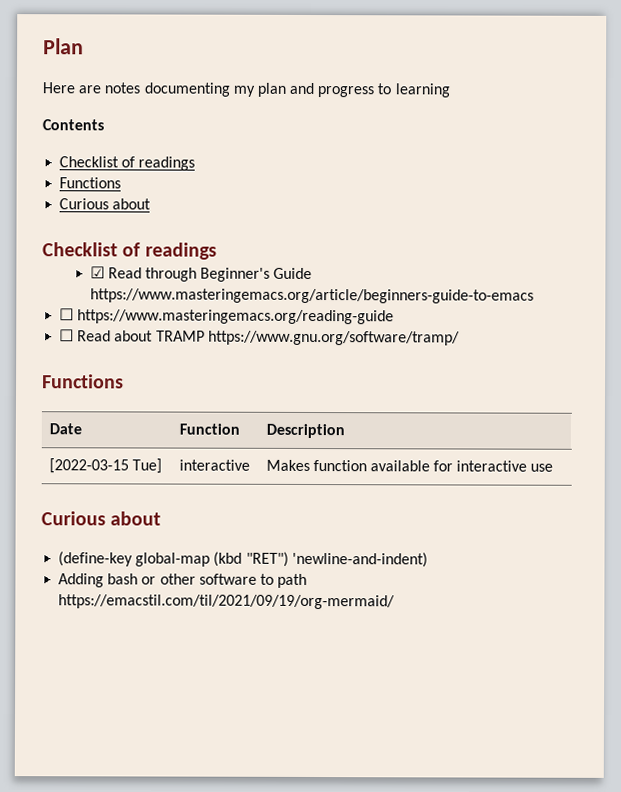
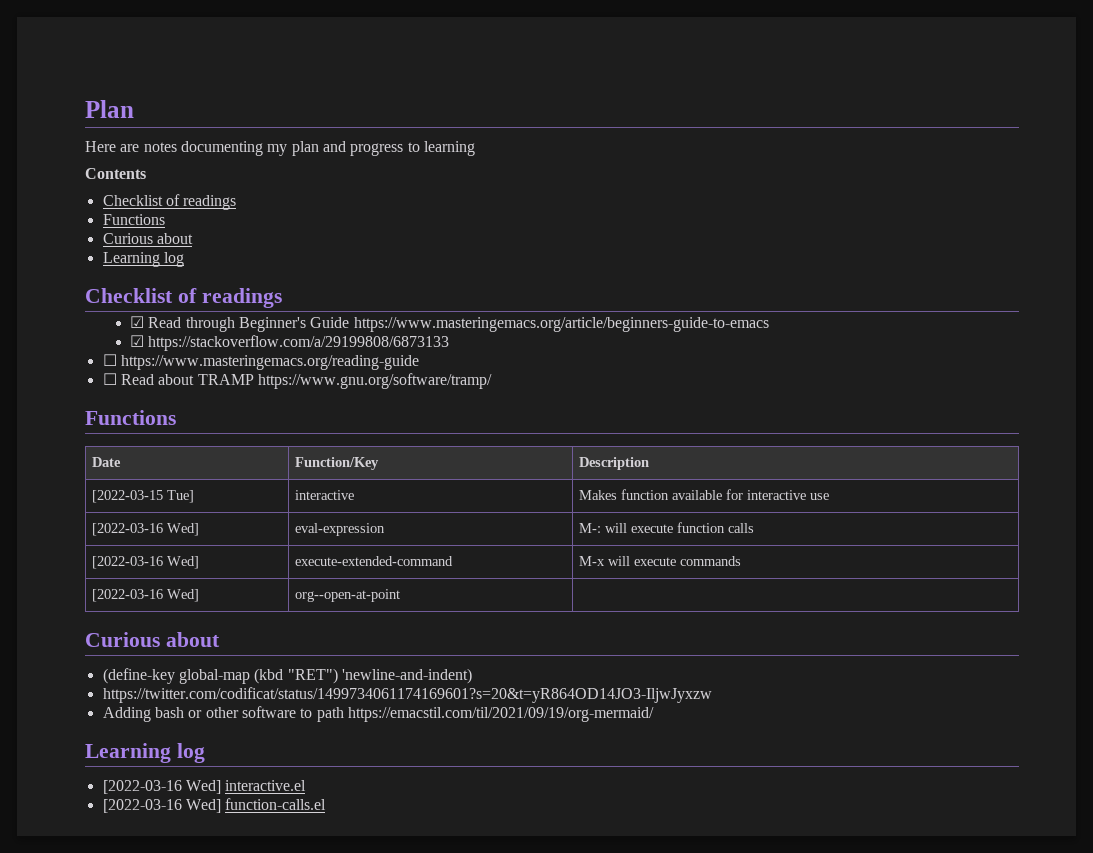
(152, 204) none -> [102,252,184,267] // Learning log
(534, 296) none -> [130,335,450,351] // ☑ https://stackoverflow.com/a/29199808/6873133
[178,423,240,435] Function -> [295,457,380,470] Function/Key
(554, 467) none -> [92,523,200,536] [295,523,386,536] [579,522,755,533] [92,556,200,569] [295,556,454,566] [579,556,742,566] [92,589,200,602] [295,589,401,602] // [2022-03-16 Wed] | eval-expression | M-: will execute function calls // [2022-03-16 Wed] | execute-extended-command | M-x will execute commands // [2022-03-16 Wed] | org--open-at-point |
(428, 559) none -> [102,687,712,703] // https://twitter.com/codificat/status/1499734061174169601?s=20&t=yR864OD14JO3-IljwJyxzw
(396, 602) none -> [85,743,205,763] [102,780,307,794] [102,798,327,813] // Learning log // [2022-03-16 Wed] interactive.el // [2022-03-16 Wed] function-calls.el

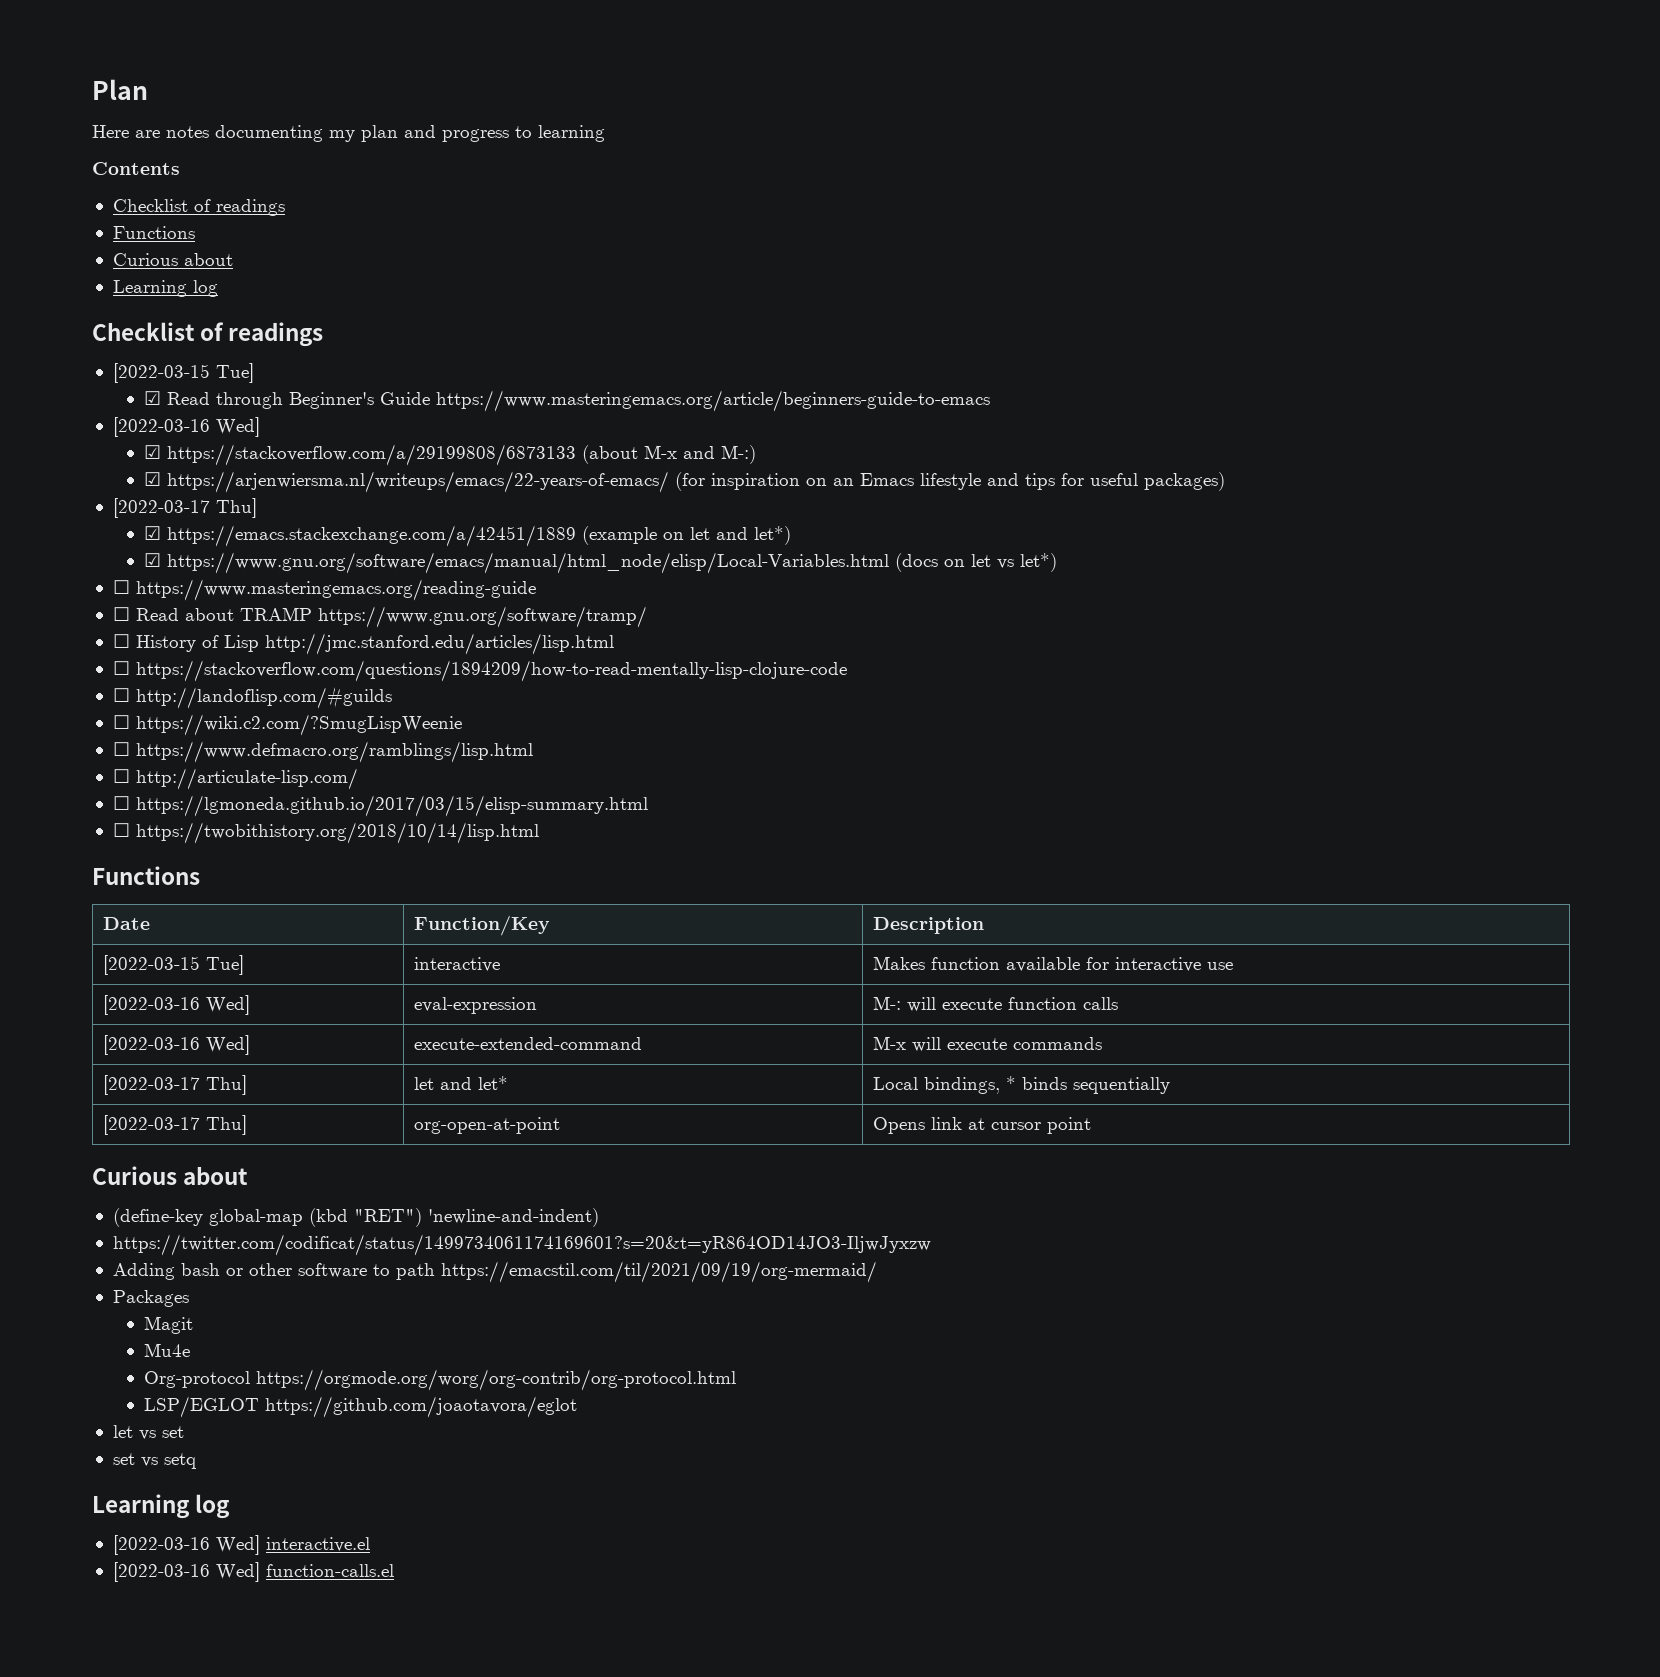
(282, 298) none -> [112,363,254,383] // [2022-03-15 Tue]
(769, 324) none -> [112,417,260,437] // [2022-03-16 Wed]
(450, 343) none -> [582,445,757,464] [144,471,1226,493] [112,498,257,518] [144,525,792,547] [144,552,1058,574] (about M-x and M-:) // ☑ https://arjenwiersma.nl/writeups/emacs/22-years-of-emacs/ (for inspiration on an Emacs lifestyle and tips for useful packages) // [2022-03-17 Thu] // ☑ https://emacs.stackexchange.com/a/42451/1889 (example on let and let*) // ☑ https://www.gnu.org/software/emacs/manual/html_node/elisp/Local-Variables.html (docs on let vs let*)
(492, 381) none -> [112,633,614,655] [112,660,847,682] [112,687,392,709] [112,714,462,736] [112,741,533,763] [112,768,358,790] [112,795,648,817] [112,822,539,844] // ☐ History of Lisp http://jmc.stanford.edu/articles/lisp.html // ☐ https://stackoverflow.com/questions/1894209/how-to-read-mentally-lisp-clojure-code // ☐ http://landoflisp.com/#guilds // ☐ https://wiki.c2.com/?SmugLispWeenie // ☐ https://www.defmacro.org/ramblings/lisp.html // ☐ http://articulate-lisp.com/ // ☐ https://lgmoneda.github.io/2017/03/15/elisp-summary.html // ☐ https://twobithistory.org/2018/10/14/lisp.html
[92,589,200,602] [295,589,401,602] [2022-03-16 Wed] | org--open-at-point | -> [102,1075,247,1095] [413,1076,508,1090] [872,1076,1170,1094] [102,1115,247,1135] [413,1117,560,1134] [872,1117,1091,1134] [2022-03-17 Thu] | let and let* | Local bindings, * binds sequentially // [2022-03-17 Thu] | org-open-at-point | Opens link at cursor point
(654, 714) none -> [112,1290,189,1307] [144,1316,194,1334] [144,1343,191,1357] [144,1369,737,1391] [144,1396,578,1418] [112,1425,184,1440] [112,1453,197,1469] // Packages // Magit // Mu4e // Org-protocol https://orgmode.org/worg/org-contrib/org-protocol.html // LSP/EGLOT https://github.com/joaotavora/eglot // let vs set // set vs setq

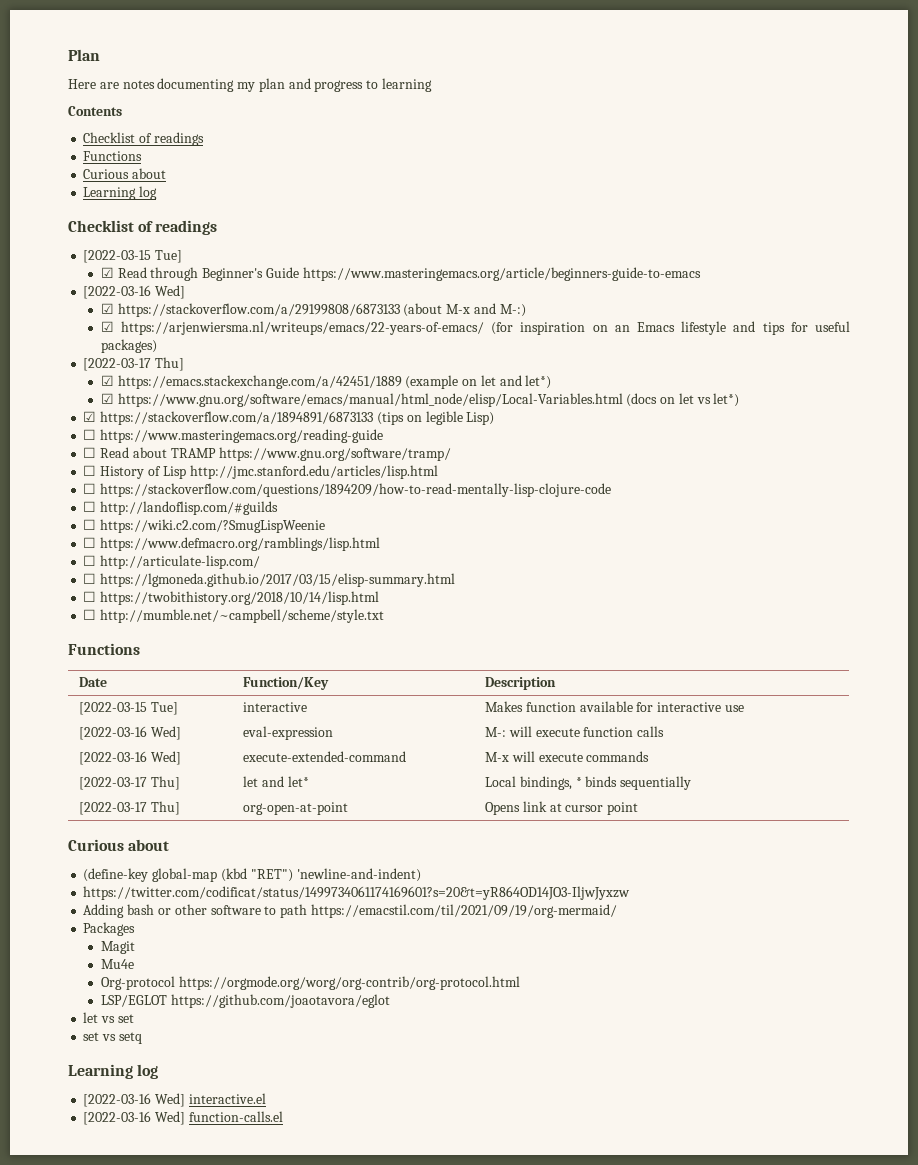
(1058, 562) none -> [83,411,495,425] // ☑ https://stackoverflow.com/a/1894891/6873133 (tips on legible Lisp)
(539, 833) none -> [83,609,385,623] // ☐ http://mumble.net/~campbell/scheme/style.txt

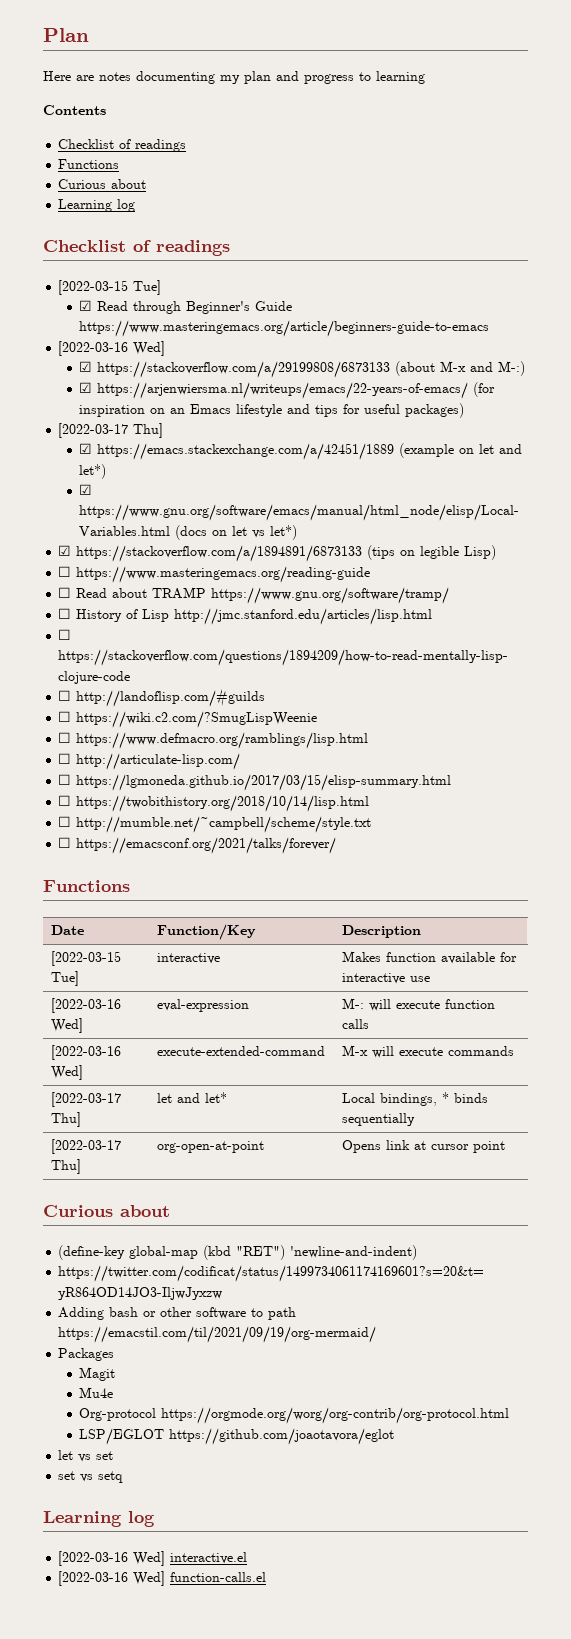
(385, 616) none -> [58,837,337,854] // ☐ https://emacsconf.org/2021/talks/forever/

